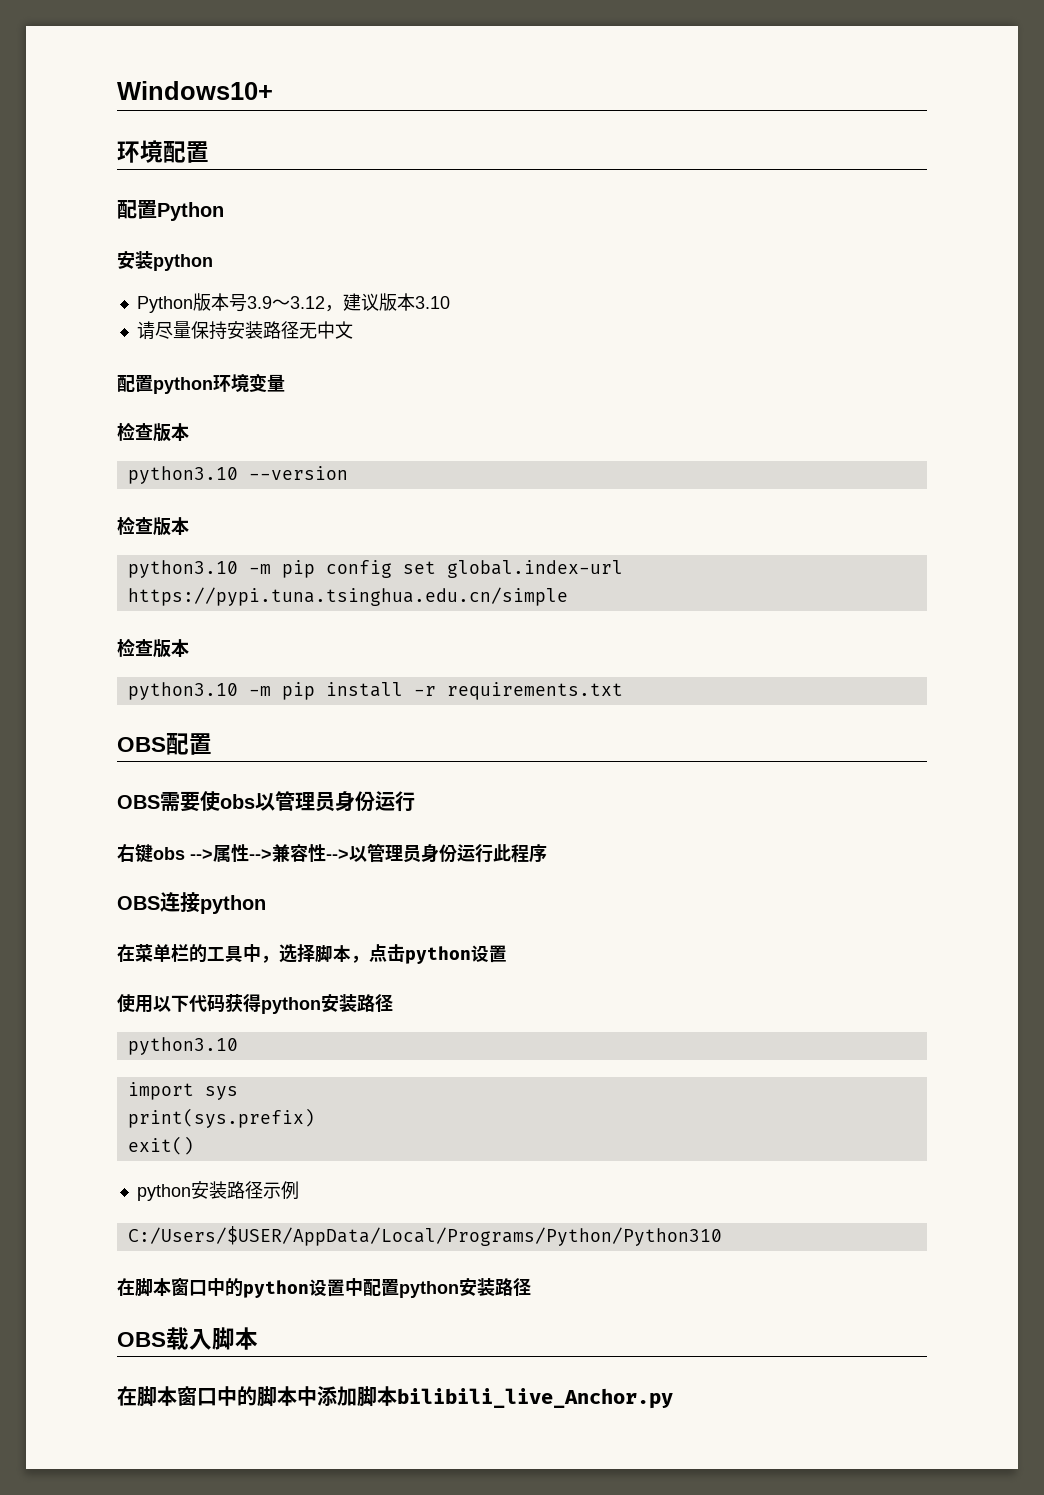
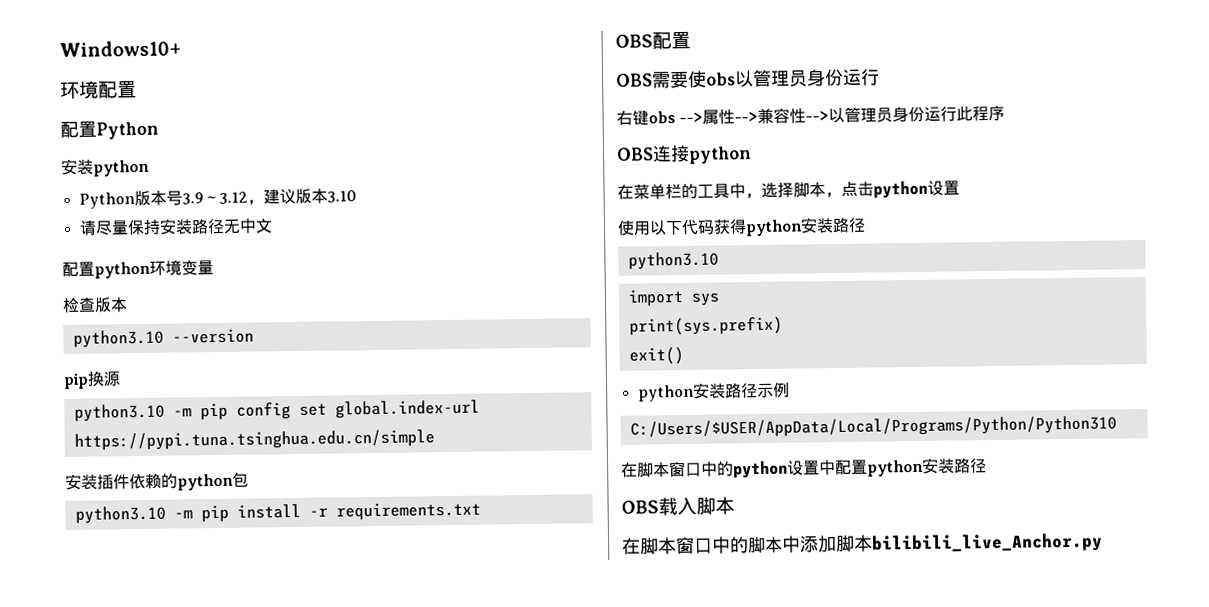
[117,516,189,536] 检查版本 -> [63,371,121,389] pip换源
[117,638,189,658] 检查版本 -> [65,471,249,491] 安装插件依赖的python包

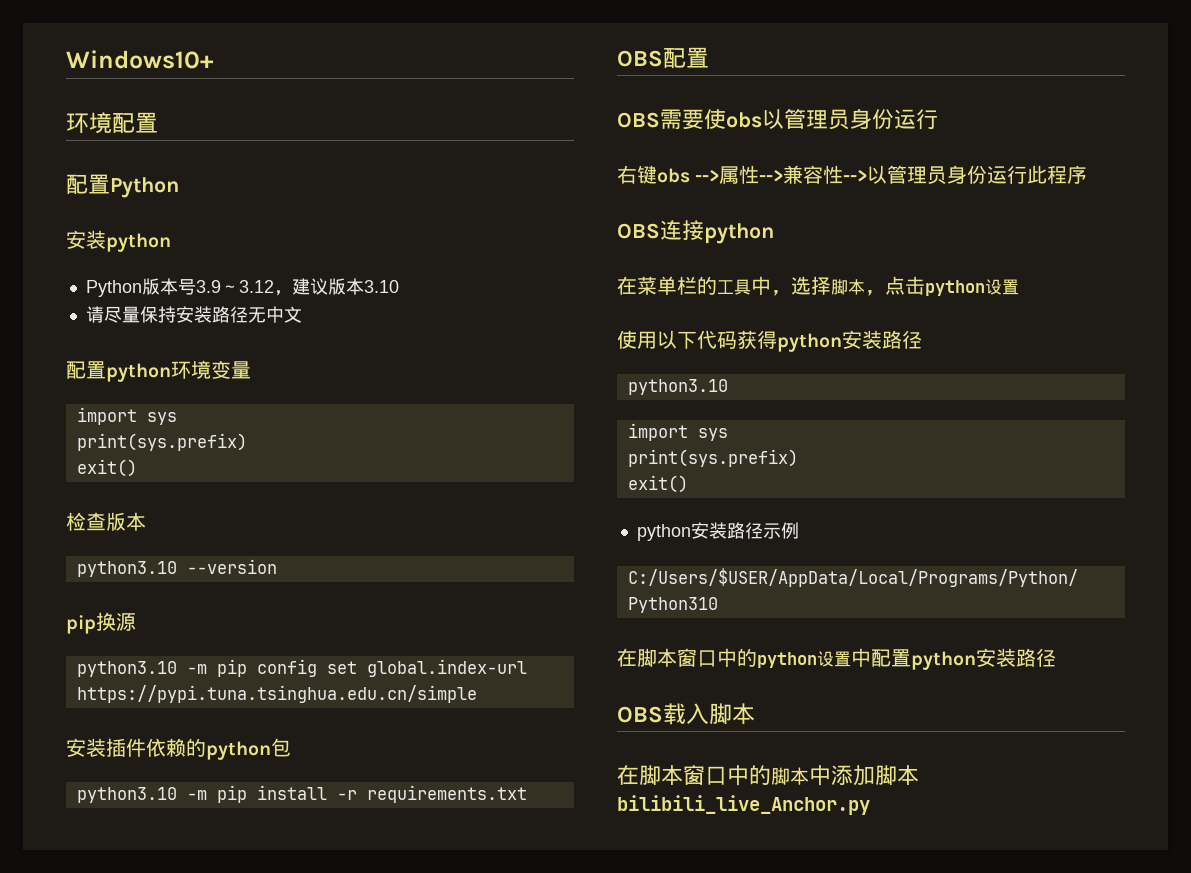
(214, 268) none -> [76,407,177,425] [76,433,247,451] [76,459,137,477] // import sys // print(sys.prefix) // exit()

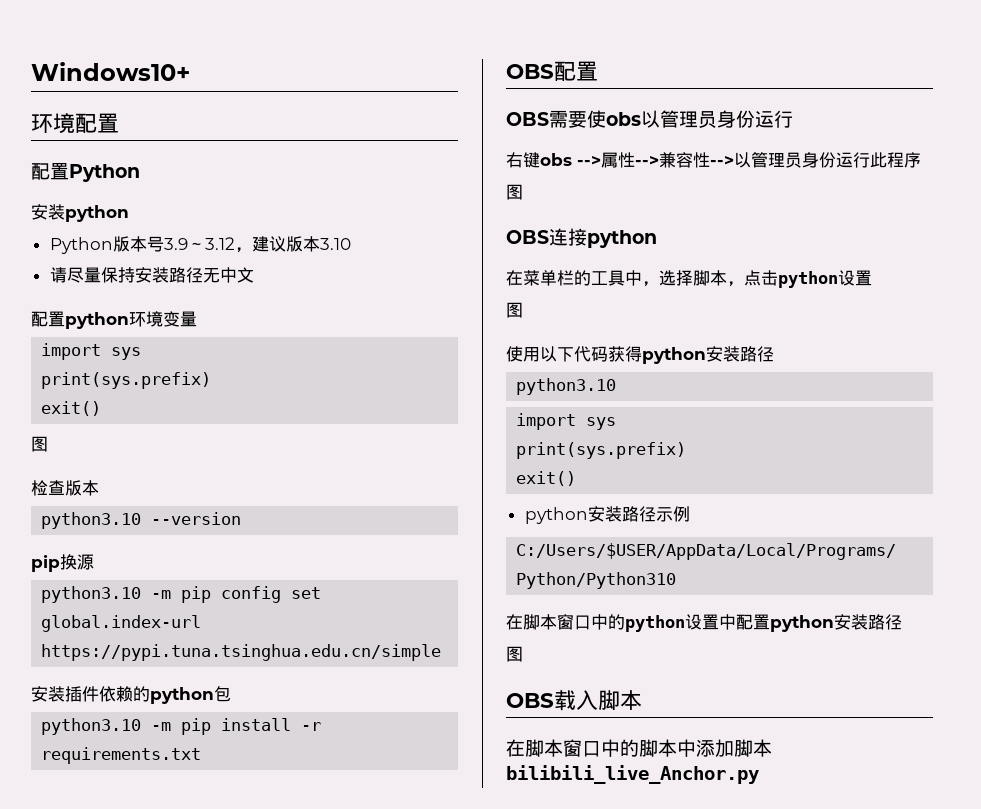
(137, 468) none -> [31,436,48,452] // 图
(1088, 174) none -> [506,184,523,200] // 图
(1019, 287) none -> [506,302,523,318] // 图
(1056, 657) none -> [506,646,523,662] // 图

